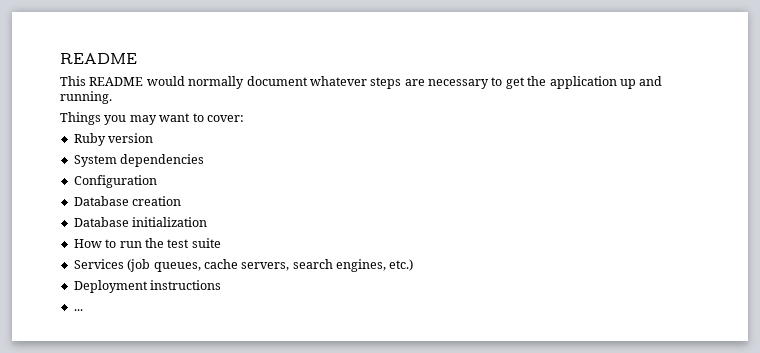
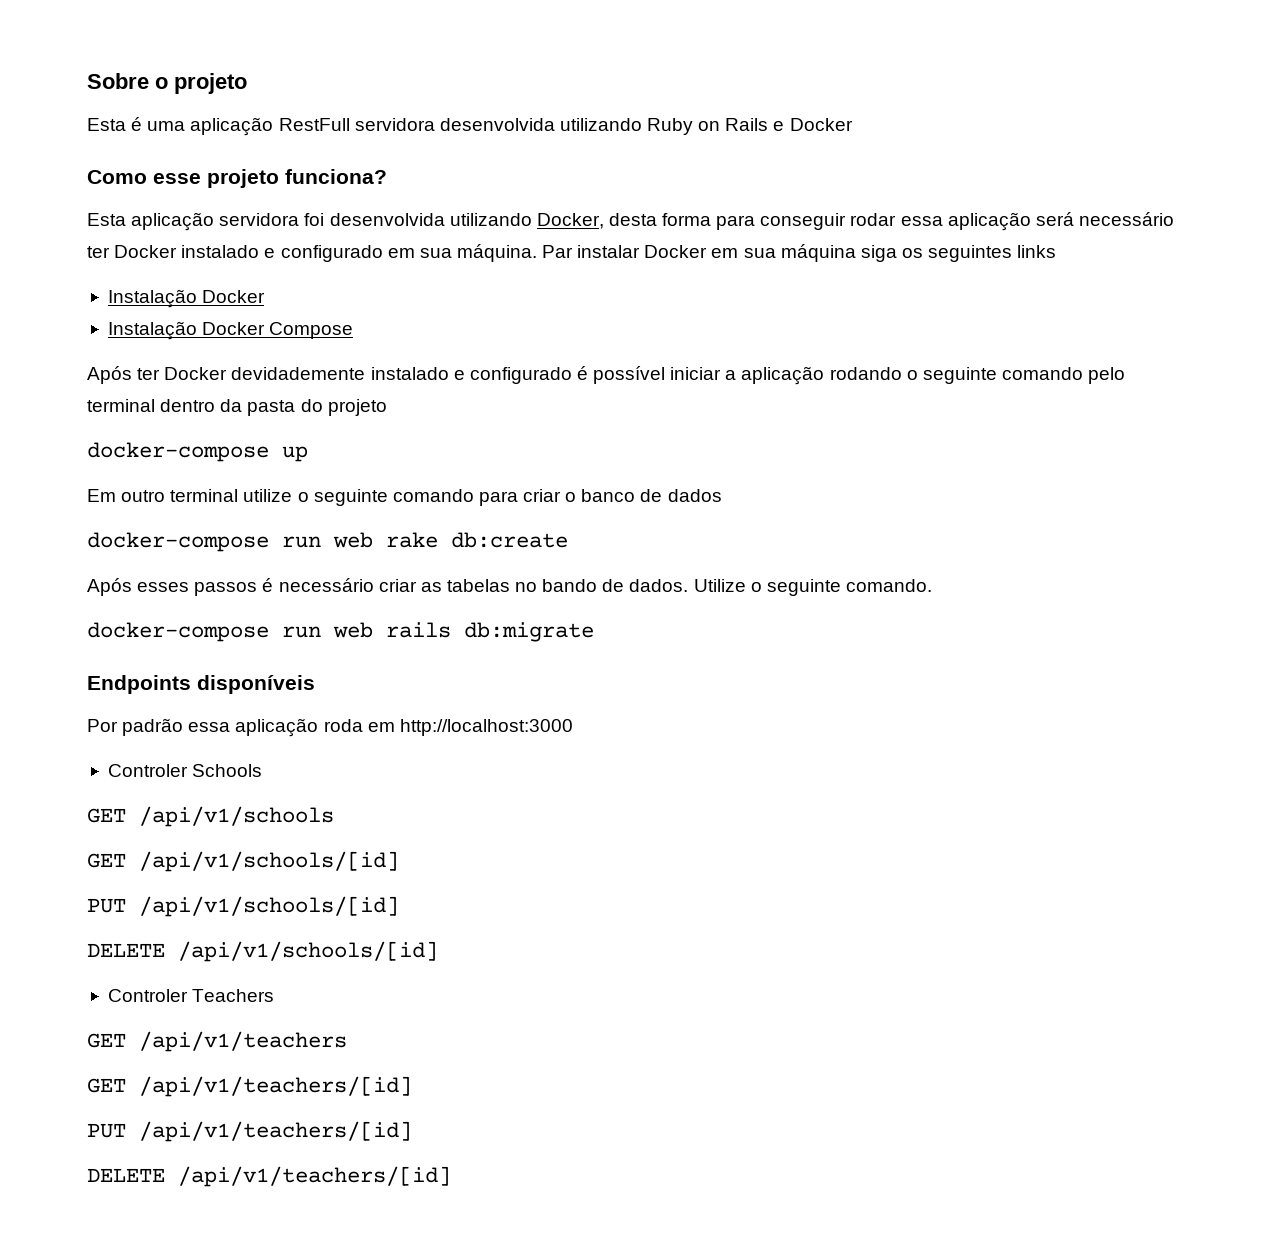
[60,53,137,64] [60,76,663,89] [60,91,112,104] [60,112,244,125] [73,133,154,146] [73,154,205,167] [73,175,157,188] [73,196,182,206] [73,217,208,227] [73,238,221,248] [73,259,414,272] [73,280,222,293] [73,309,83,311] README // This README would normally document whatever steps are necessary to get the application up and running. // Things you may want to cover: // Ruby version // System dependencies // Configuration // Database creation // Database initialization // How to run the test suite // Services (job queues, cache servers, search engines, etc.) // Deployment instructions // ... -> [87,73,247,94] [87,117,853,136] [87,169,387,188] [87,212,1174,231] [87,244,1057,262] [107,289,266,308] [107,321,354,340] [87,366,1126,385] [87,399,387,416] [87,442,308,462] [87,489,722,506] [87,532,568,552] [87,578,932,596] [87,622,594,642] [87,675,315,694] [87,718,573,737] [107,764,263,777] [87,806,334,827] [87,851,399,872] [87,896,399,917] [87,941,438,962] [107,989,275,1002] [87,1031,347,1052] [87,1076,412,1097] [87,1121,412,1142] [87,1166,451,1187] Sobre o projeto // Esta é uma aplicação RestFull servidora desenvolvida utilizando Ruby on Rails e Docker // Como esse projeto funciona? // Esta aplicação servidora foi desenvolvida utilizando Docker, desta forma para conseguir rodar essa aplicação será necessário ter Docker instalado e configurado em sua máquina. Par instalar Docker em sua máquina siga os seguintes links // Instalação Docker // Instalação Docker Compose // Após ter Docker devidademente instalado e configurado é possível iniciar a aplicação rodando o seguinte comando pelo terminal dentro da pasta do projeto // docker-compose up // Em outro terminal utilize o seguinte comando para criar o banco de dados // docker-compose run web rake db:create // Após esses passos é necessário criar as tabelas no bando de dados. Utilize o seguinte comando. // docker-compose run web rails db:migrate // Endpoints disponíveis // Por padrão essa aplicação roda em http://localhost:3000 // Controler Schools // GET /api/v1/schools // GET /api/v1/schools/[id] // PUT /api/v1/schools/[id] // DELETE /api/v1/schools/[id] // Controler Teachers // GET /api/v1/teachers // GET /api/v1/teachers/[id] // PUT /api/v1/teachers/[id] // DELETE /api/v1/teachers/[id]

